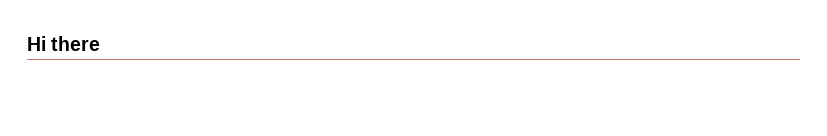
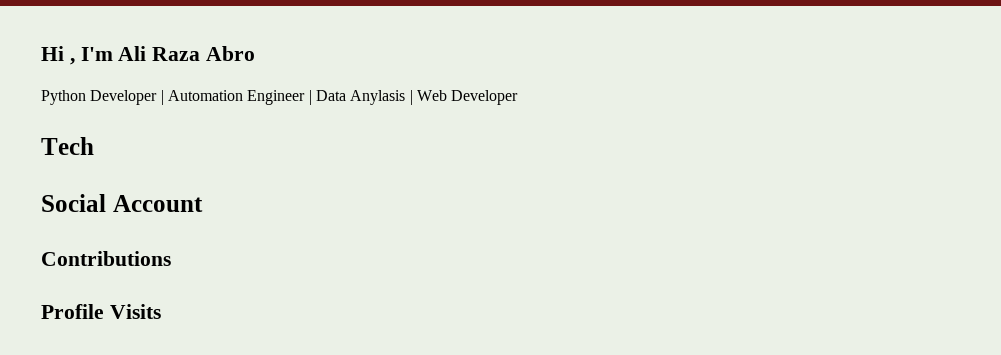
[51,36,101,51] there -> [69,46,256,65] [41,90,519,105] [41,137,94,155] [41,194,203,212] [41,251,171,266] [41,304,161,319] , I'm Ali Raza Abro // Python Developer | Automation Engineer | Data Anylasis | Web Developer // Tech // Social Account // Contributions // Profile Visits

